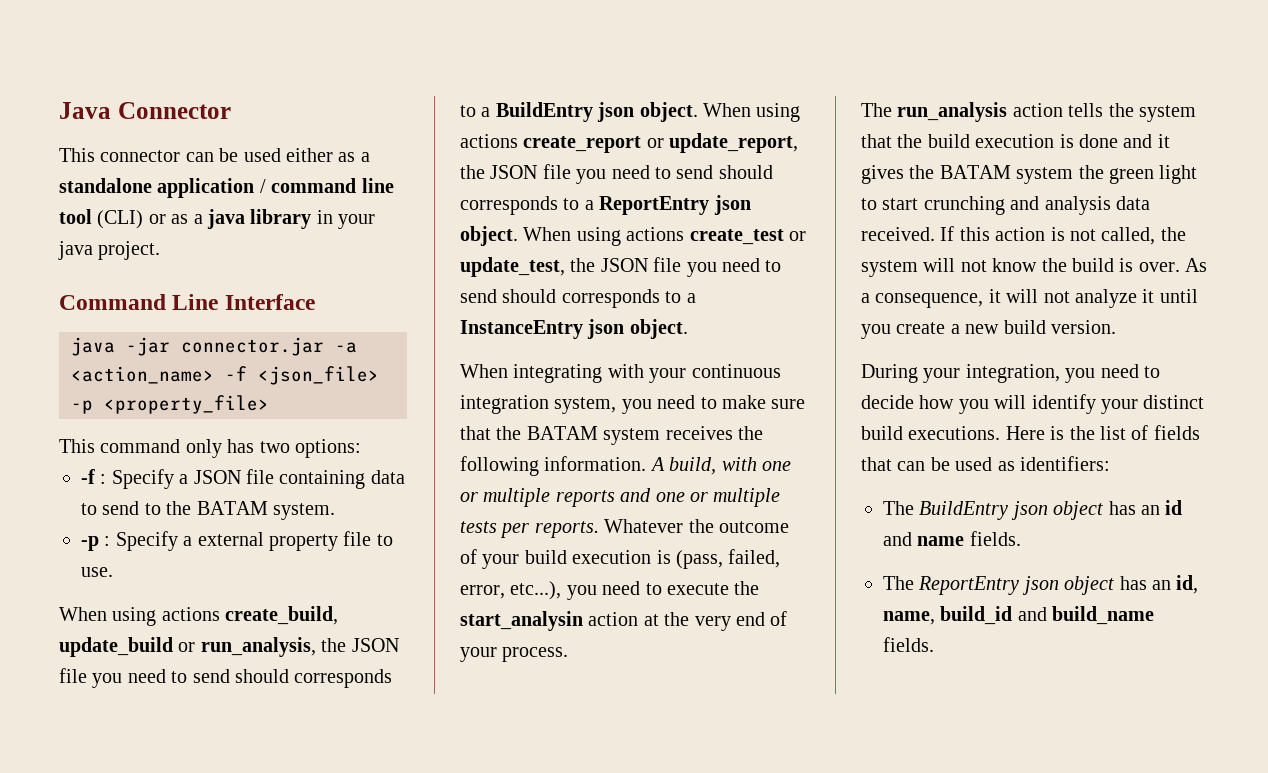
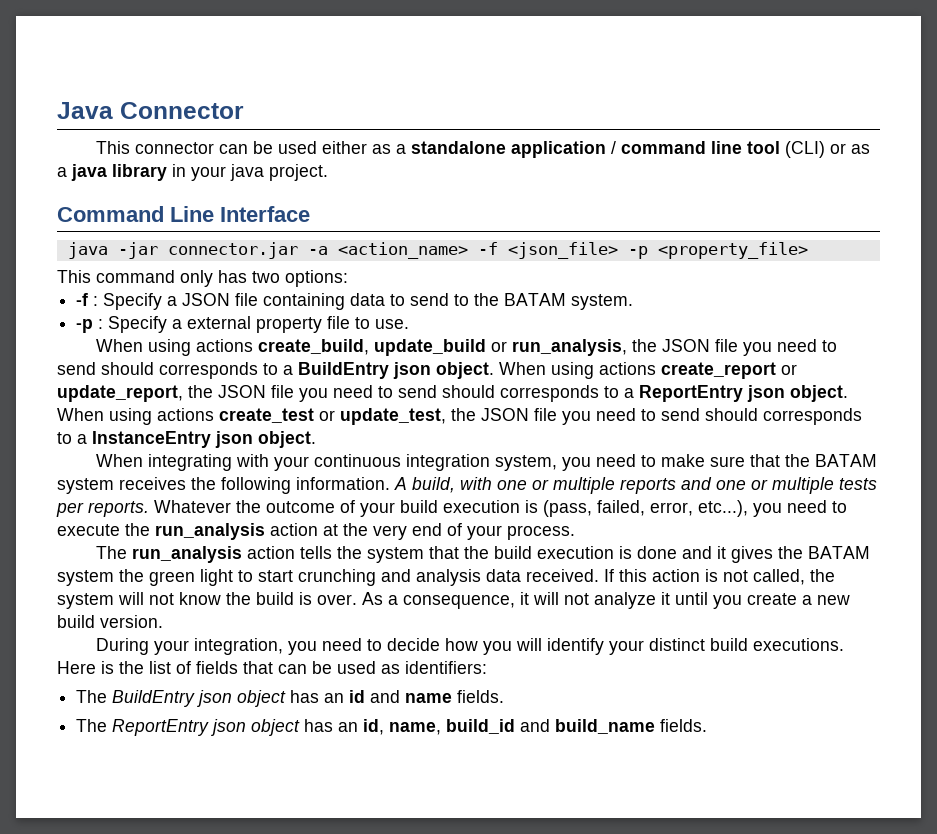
[460,611,583,631] start_analysin -> [155,523,265,540] run_analysis

